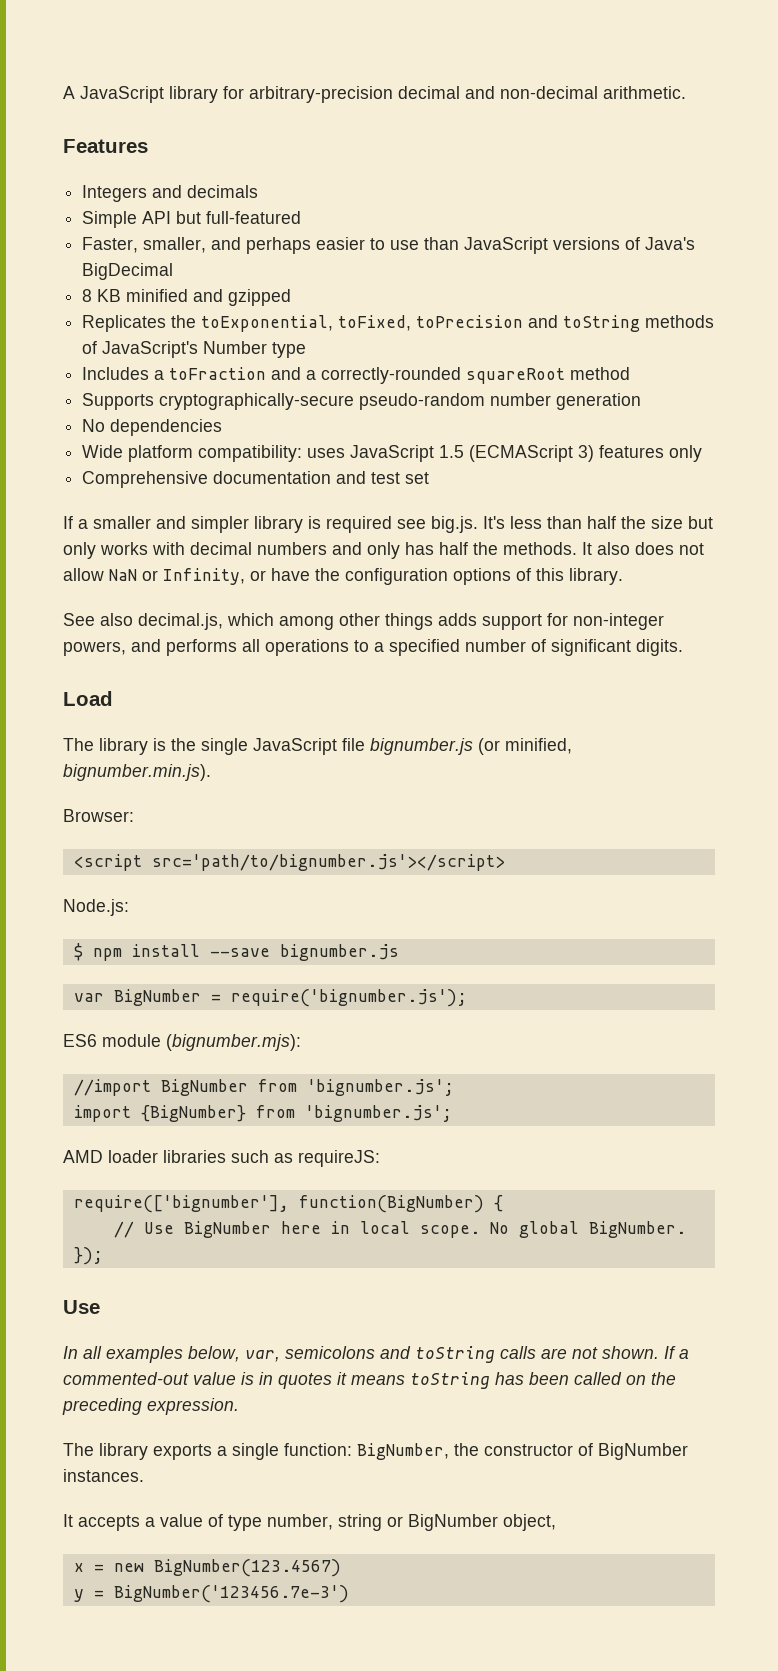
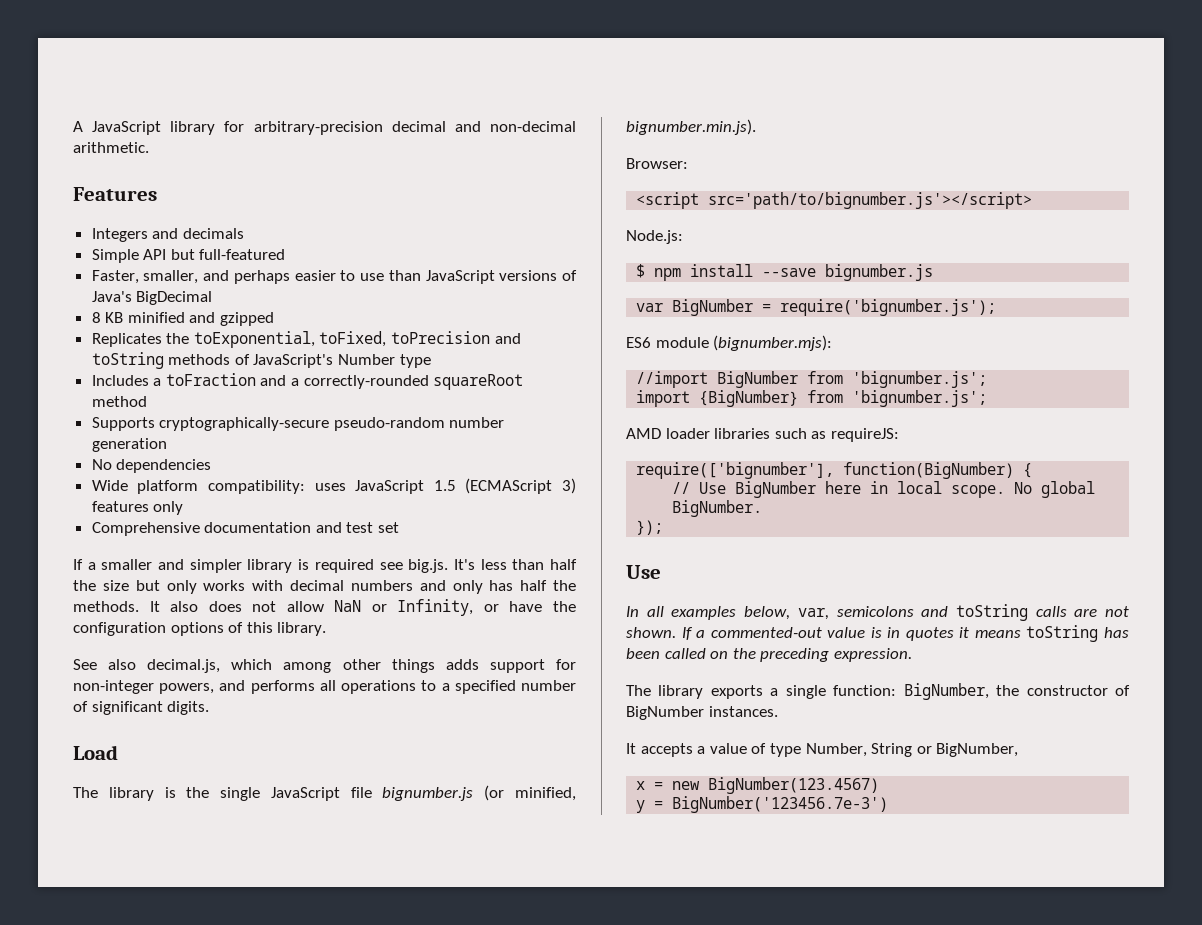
[267,1514,556,1531] number, string or BigNumber object, -> [805,743,1019,757] Number, String or BigNumber,

